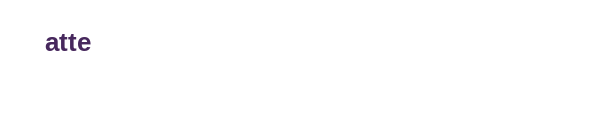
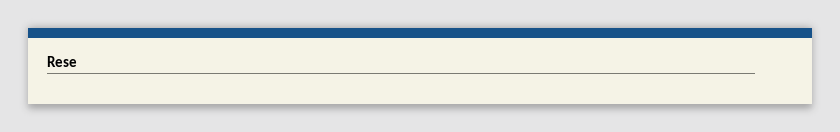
[45,34,91,51] atte -> [47,56,77,67] Rese

